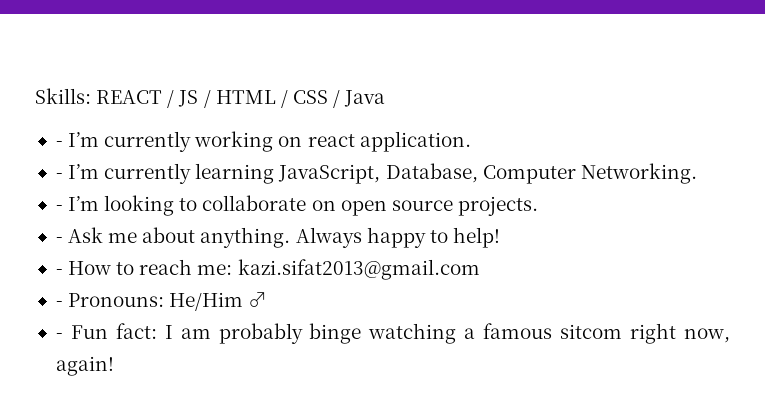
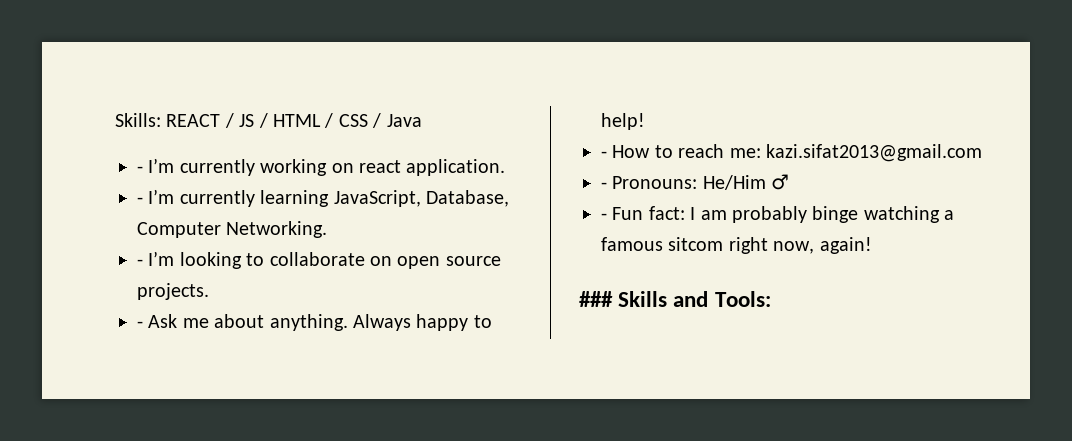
(114, 366) none -> [579,291,771,307] // ### Skills and Tools:

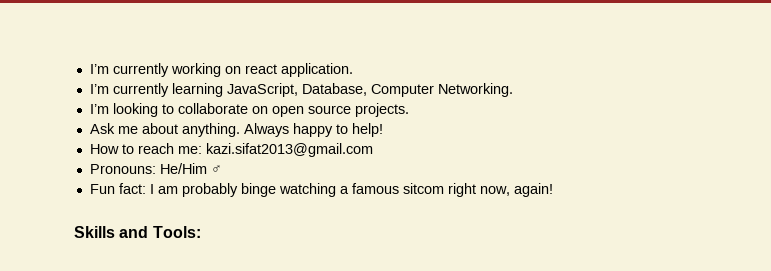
[115,113,422,128] [137,166,143,173] Skills: REACT / JS / HTML / CSS / Java // - -> (89, 69) none
[137,197,143,204] - -> (353, 70) none
[137,259,143,266] - -> (513, 90) none
[137,321,143,328] - -> (409, 110) none
[601,151,607,158] - -> (383, 130) none
[601,182,607,189] - -> (373, 150) none
[601,213,607,220] - -> (222, 169) none
[579,291,613,307] ### -> (553, 190) none

